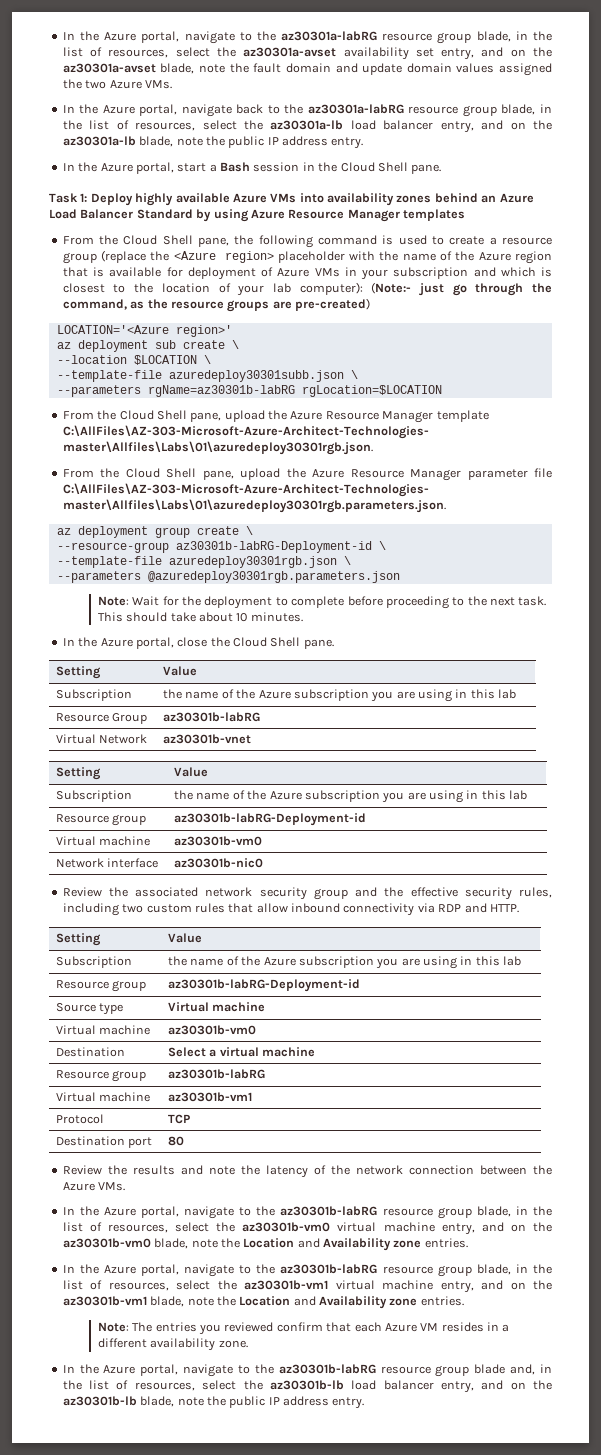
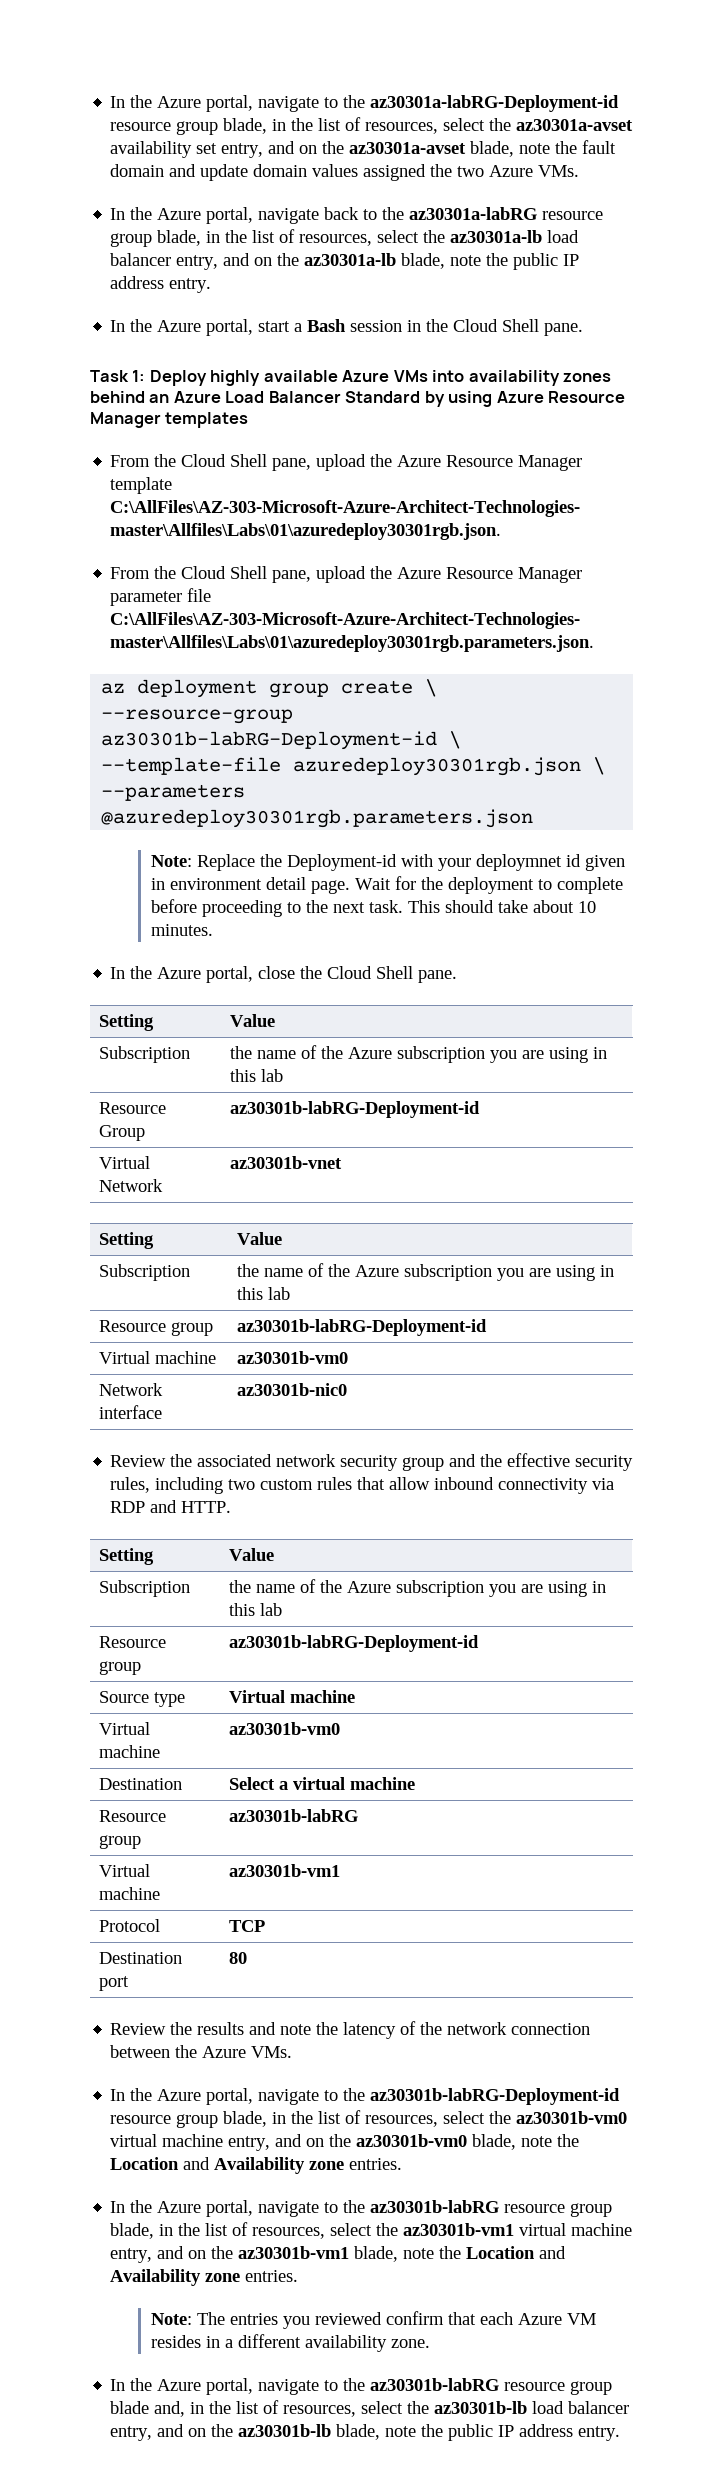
[62,31,378,44] In the Azure portal, navigate to the az30301a-labRG -> [110,95,620,112] In the Azure portal, navigate to the az30301a-labRG-Deployment-id
[62,235,553,248] [62,250,552,264] [62,267,552,280] [62,282,552,296] [62,298,370,312] [56,325,232,337] [56,340,239,352] [56,355,211,365] [56,370,358,382] [56,385,442,397] // From the Cloud Shell pane, the following command is used to create a resource group (replace the <Azure region> placeholder with the name of the Azure region that is available for deployment of Azure VMs in your subscription and which is closest to the location of your lab computer): (Note:- just go through the command, as the resource groups are pre-created) // LOCATION='<Azure region>' // az deployment sub create \ // --location $LOCATION \ // --template-file azuredeploy30301subb.json \ // --parameters rgName=az30301b-labRG rgLocation=$LOCATION -> (249, 420) none
(129, 601) none -> [197,854,626,871] [151,877,351,894] Replace the Deployment-id with your deploymnet id given in environment detail page.
[163,712,261,722] az30301b-labRG -> [230,1101,481,1118] az30301b-labRG-Deployment-id
[280,1206,378,1216] az30301b-labRG -> [370,2088,621,2105] az30301b-labRG-Deployment-id

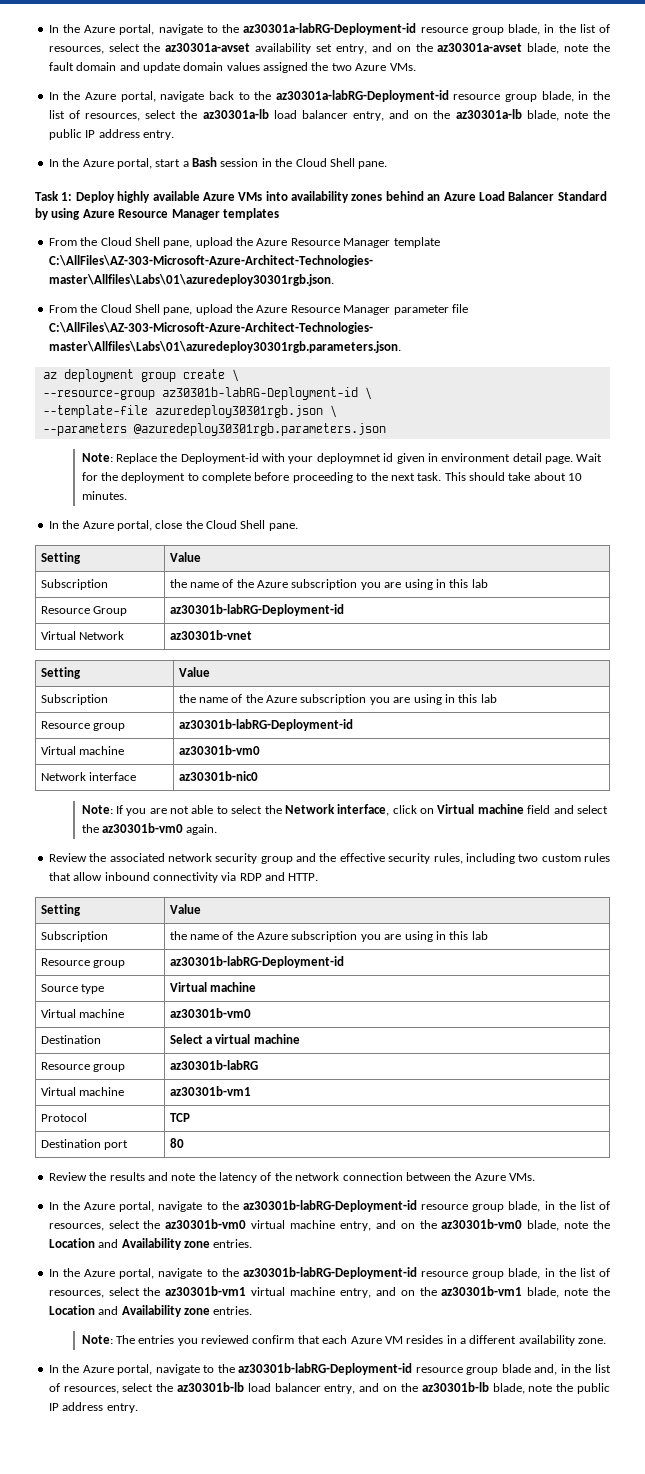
[409,207,538,220] az30301a-labRG -> [275,90,449,102] az30301a-labRG-Deployment-id
(348, 1389) none -> [81,804,608,816] [81,823,218,835] // Note: If you are not able to select the Network interface, click on Virtual machine field and select the az30301b-vm0 again.
[370,2200,500,2213] az30301b-labRG -> [242,1267,417,1279] az30301b-labRG-Deployment-id
[370,2378,500,2391] az30301b-labRG -> [238,1363,413,1375] az30301b-labRG-Deployment-id

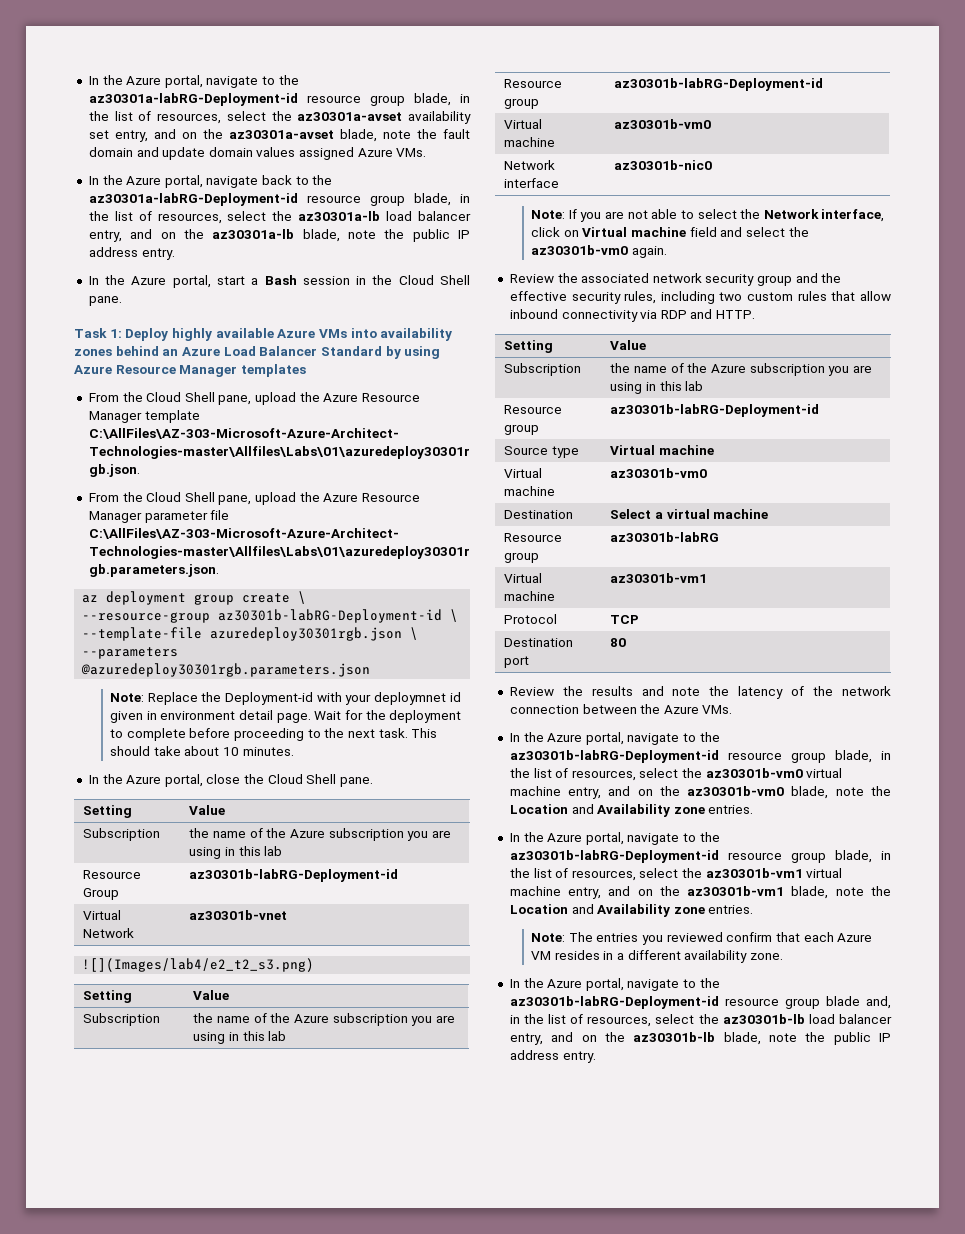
[311,62,352,71] the two -> (355, 153) none
(252, 635) none -> [82,958,315,972] // ![](Images/lab4/e2_t2_s3.png)

